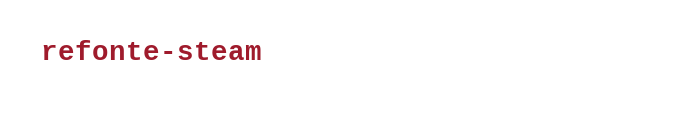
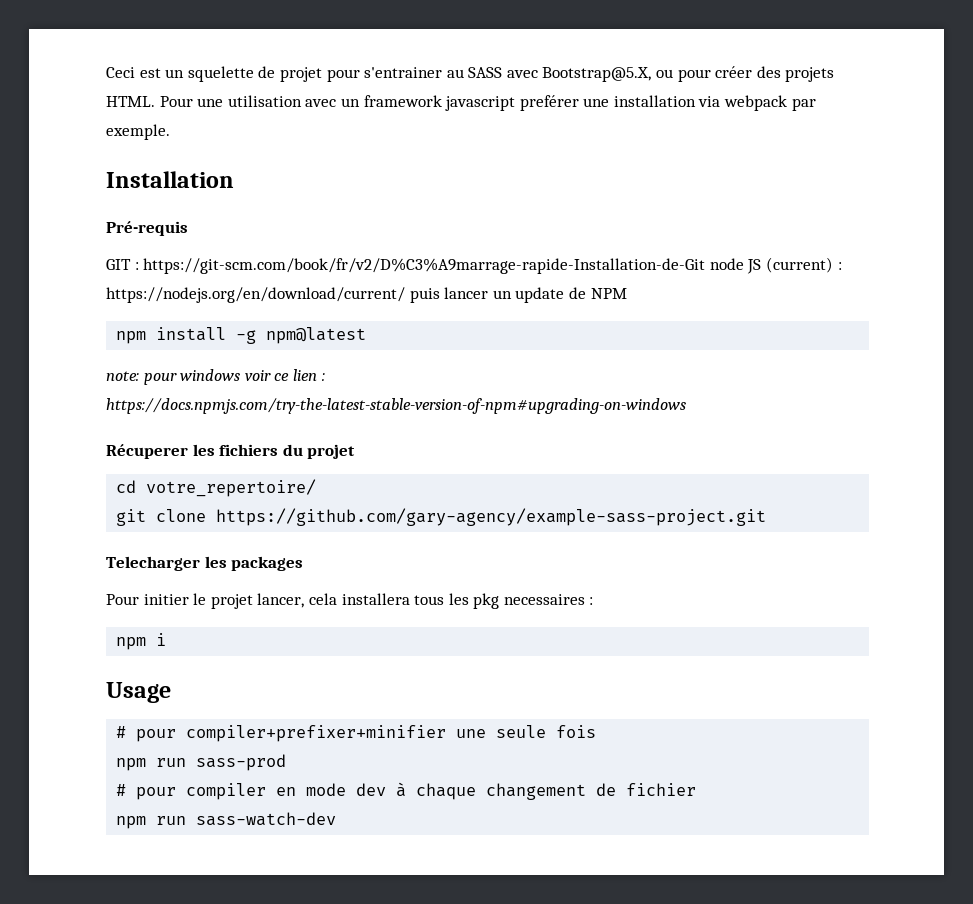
[41,40,262,60] refonte-steam -> [106,66,835,82] [106,95,816,111] [106,124,170,140] [106,171,234,188] [106,221,188,236] [106,257,842,274] [106,287,627,303] [116,327,367,344] [106,369,325,385] [106,398,686,414] [106,444,356,459] [116,479,317,497] [116,508,767,526] [106,556,304,571] [106,593,594,609] [116,633,167,650] [106,682,171,703] [116,725,597,742] [116,754,287,771] [116,782,697,800] [116,812,337,829] Ceci est un squelette de projet pour s'entrainer au SASS avec Bootstrap@5.X, ou pour créer des projets HTML. Pour une utilisation avec un framework javascript preférer une installation via webpack par exemple. // Installation // Pré-requis // GIT : https://git-scm.com/book/fr/v2/D%C3%A9marrage-rapide-Installation-de-Git node JS (current) : https://nodejs.org/en/download/current/ puis lancer un update de NPM // npm install -g npm@latest // note: pour windows voir ce lien : https://docs.npmjs.com/try-the-latest-stable-version-of-npm#upgrading-on-windows // Récuperer les fichiers du projet // cd votre_repertoire/ // git clone https://github.com/gary-agency/example-sass-project.git // Telecharger les packages // Pour initier le projet lancer, cela installera tous les pkg necessaires : // npm i // Usage // # pour compiler+prefixer+minifier une seule fois // npm run sass-prod // # pour compiler en mode dev à chaque changement de fichier // npm run sass-watch-dev

